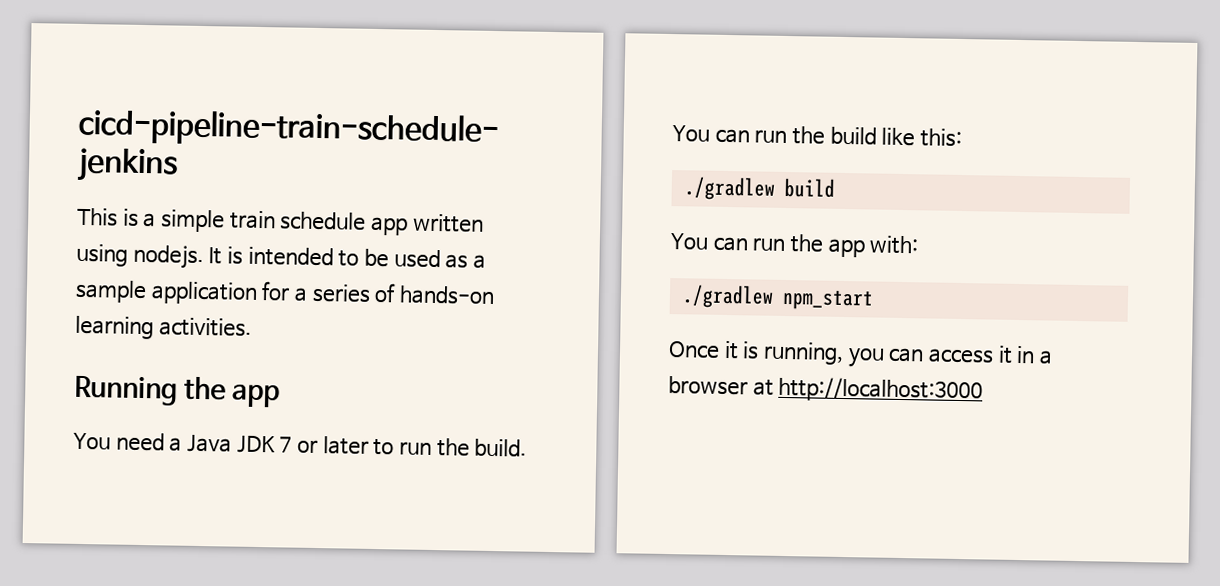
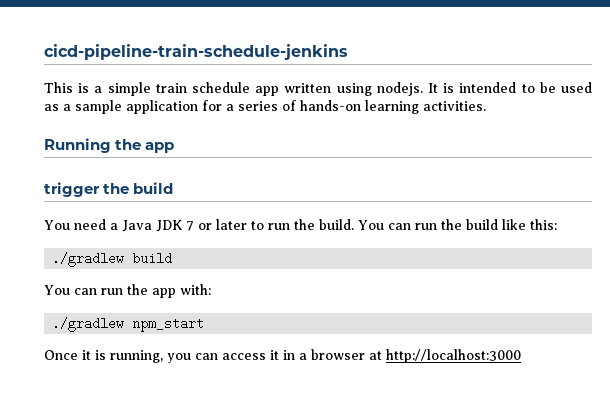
(281, 395) none -> [44,182,174,197] // trigger the build

